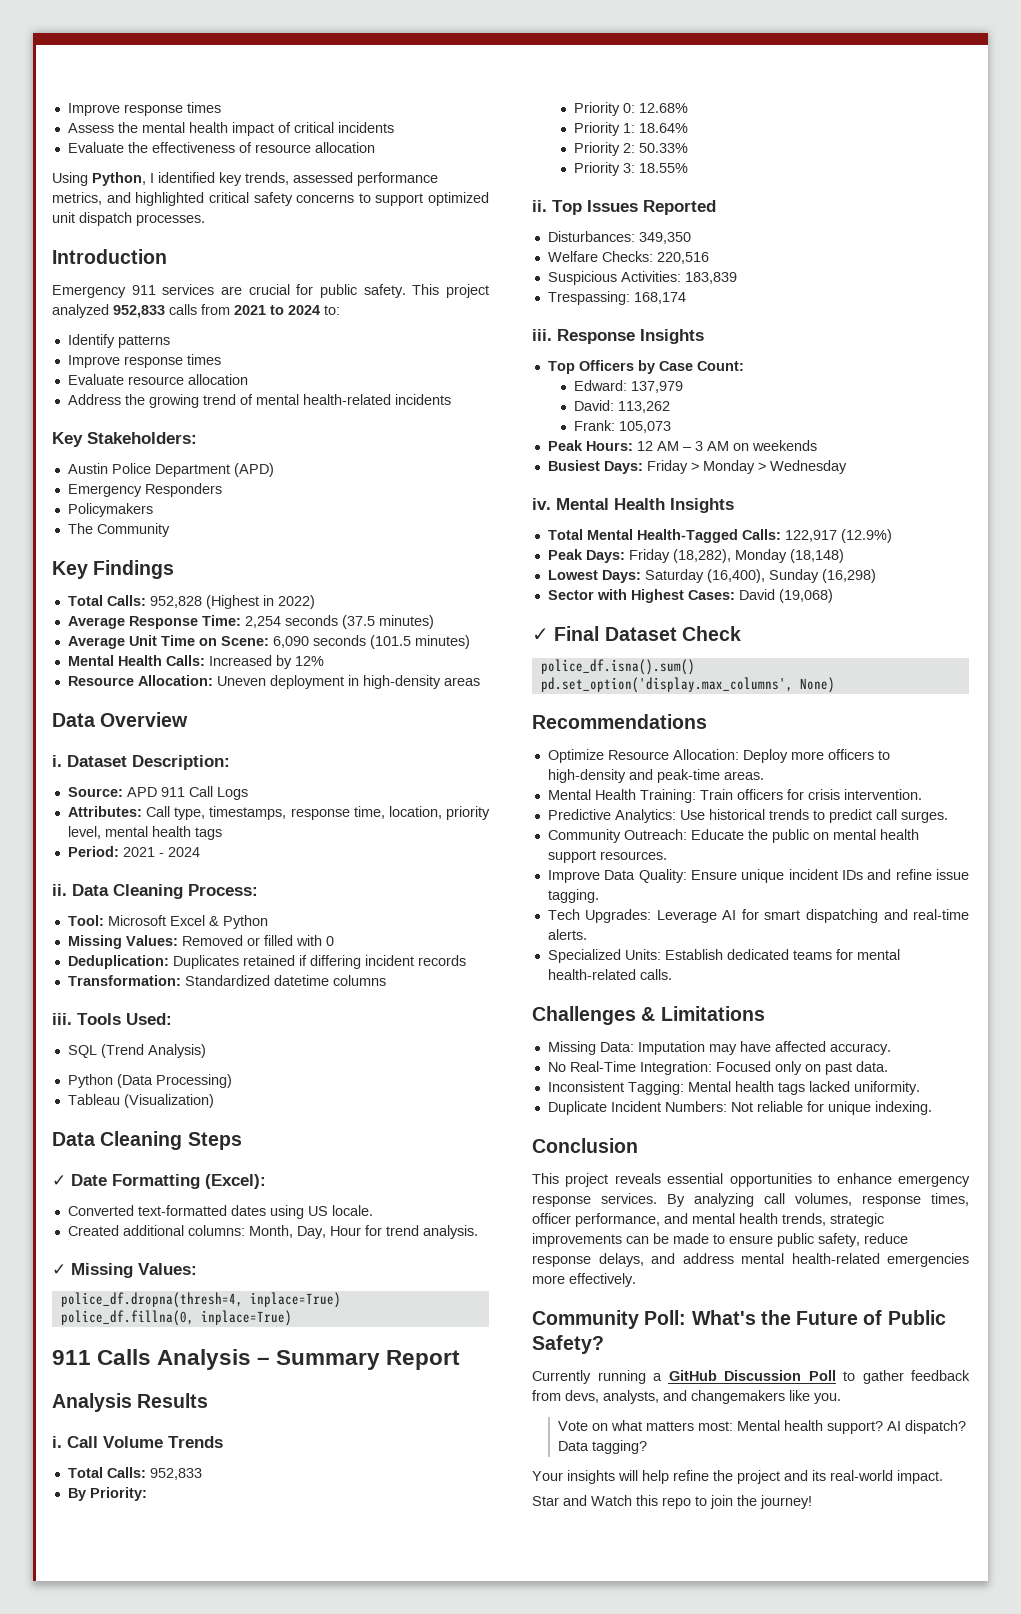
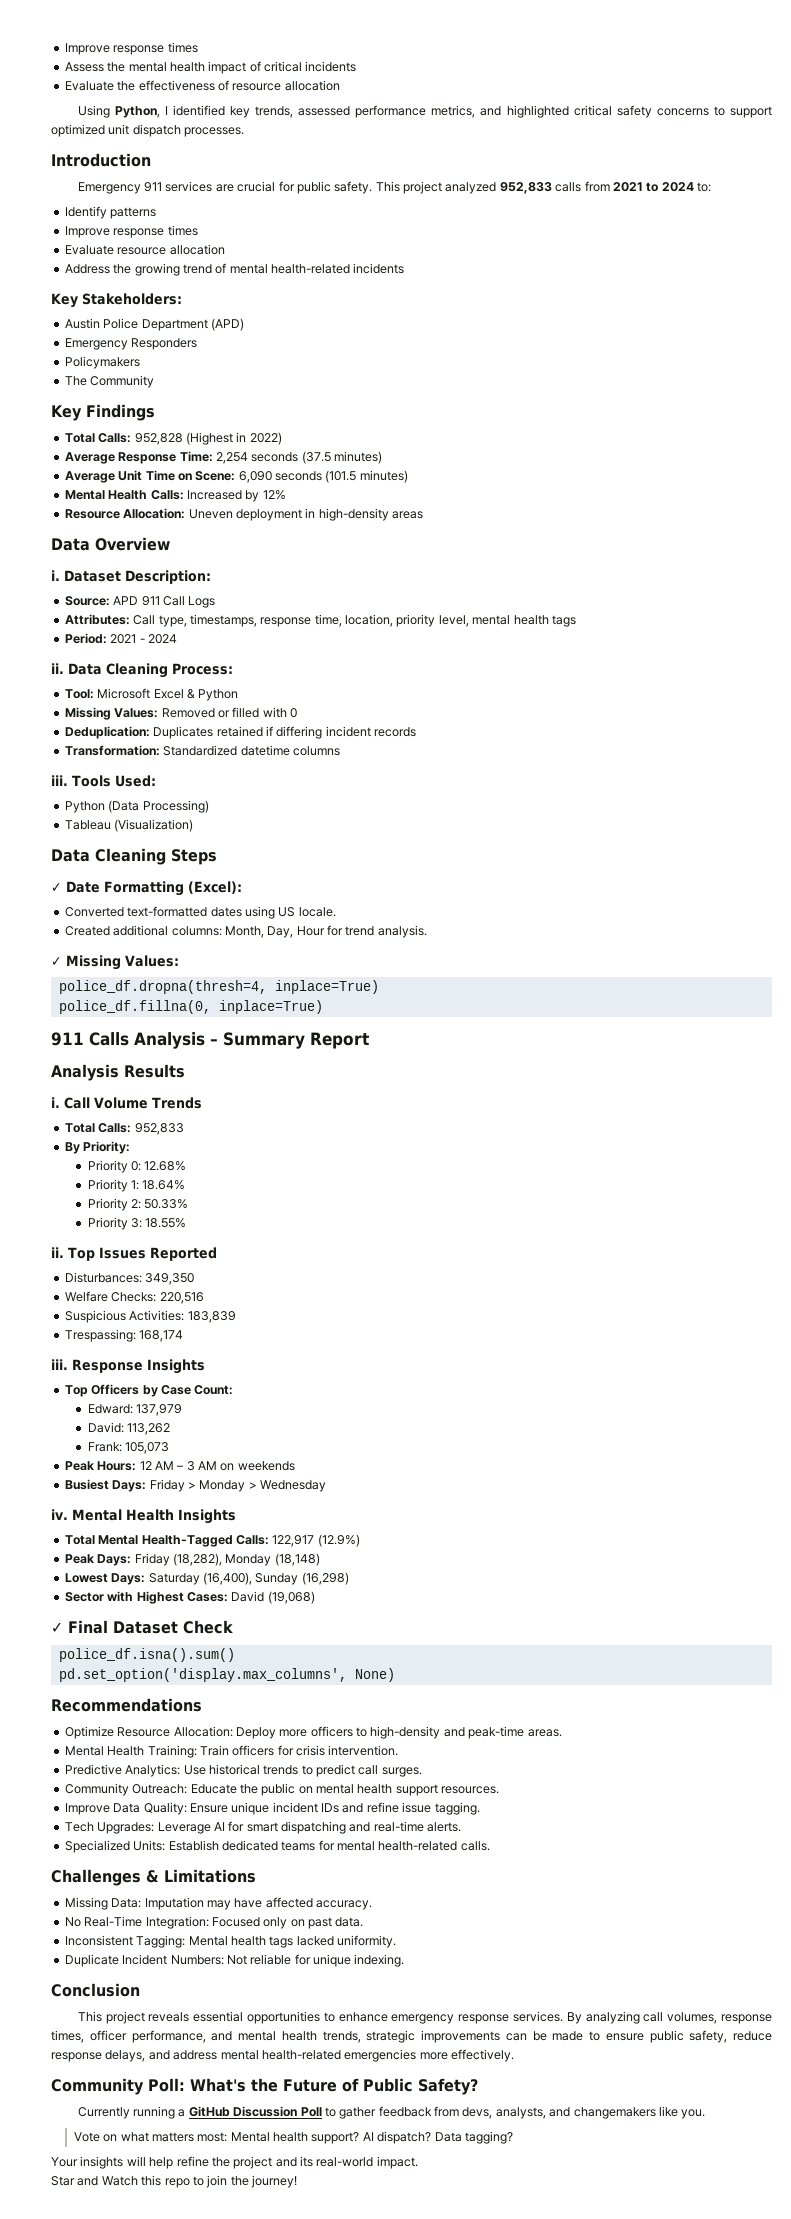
[67,1044,206,1058] // SQL (Trend Analysis) -> (156, 781) none

